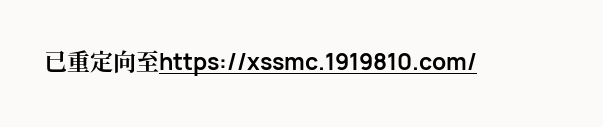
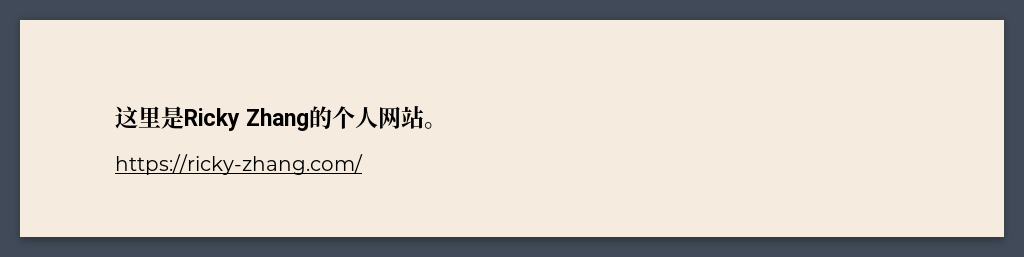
[44,50,477,76] 已重定向至https://xssmc.1919810.com/ -> [115,106,448,131] [115,154,363,175] 这里是Ricky Zhang的个人网站。 // https://ricky-zhang.com/

